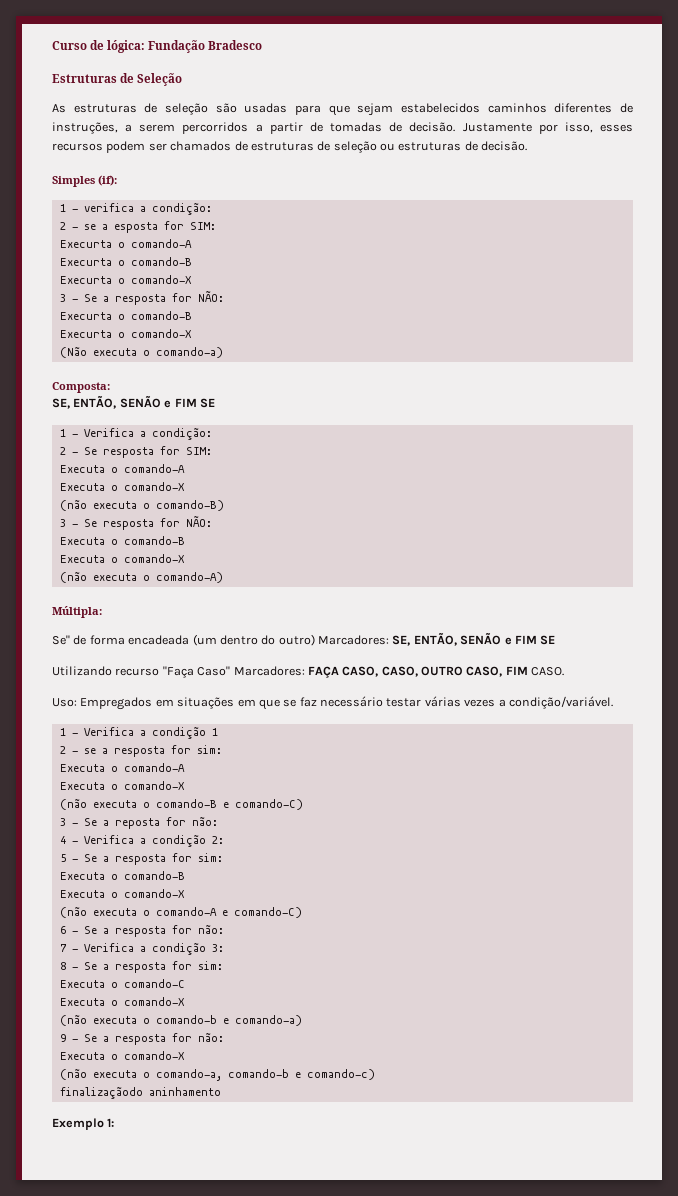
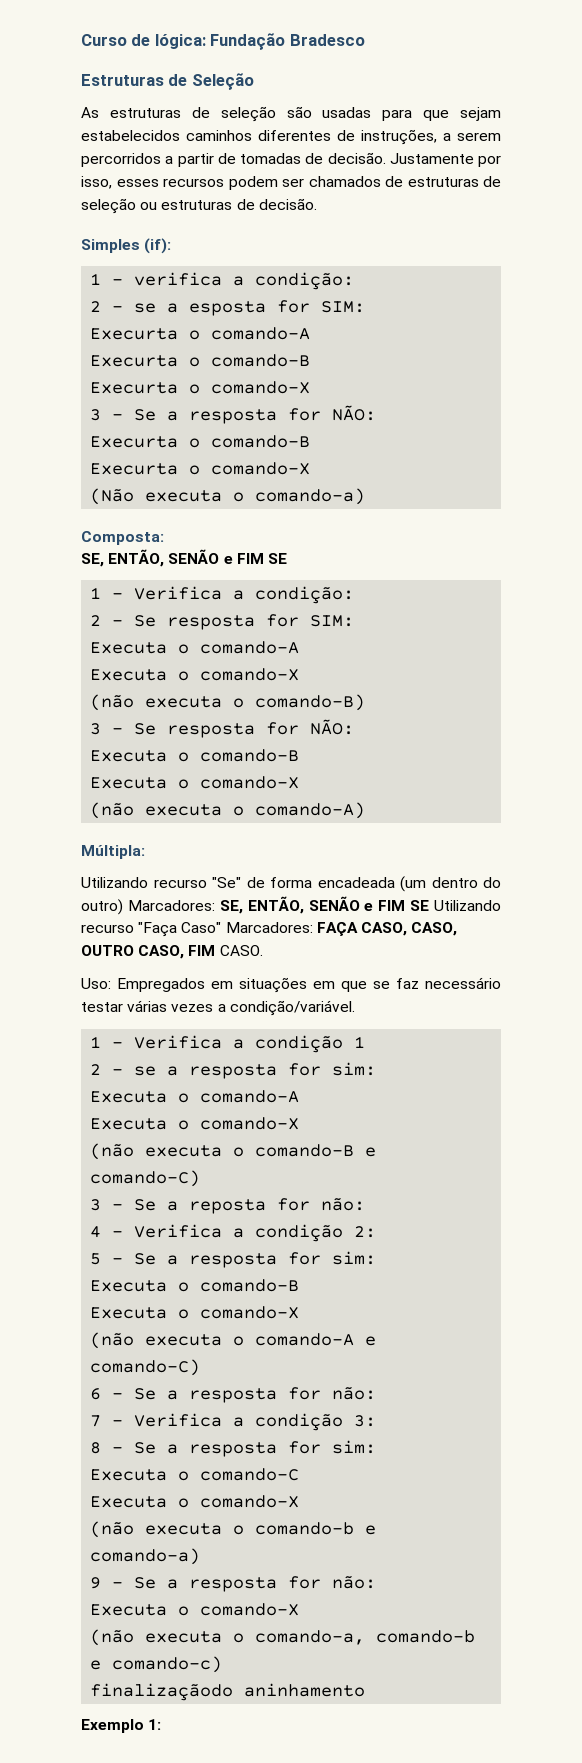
[52,635,70,645] Se" -> [81,877,241,888] Utilizando recurso "Se"
(556, 640) // -> (430, 905) none

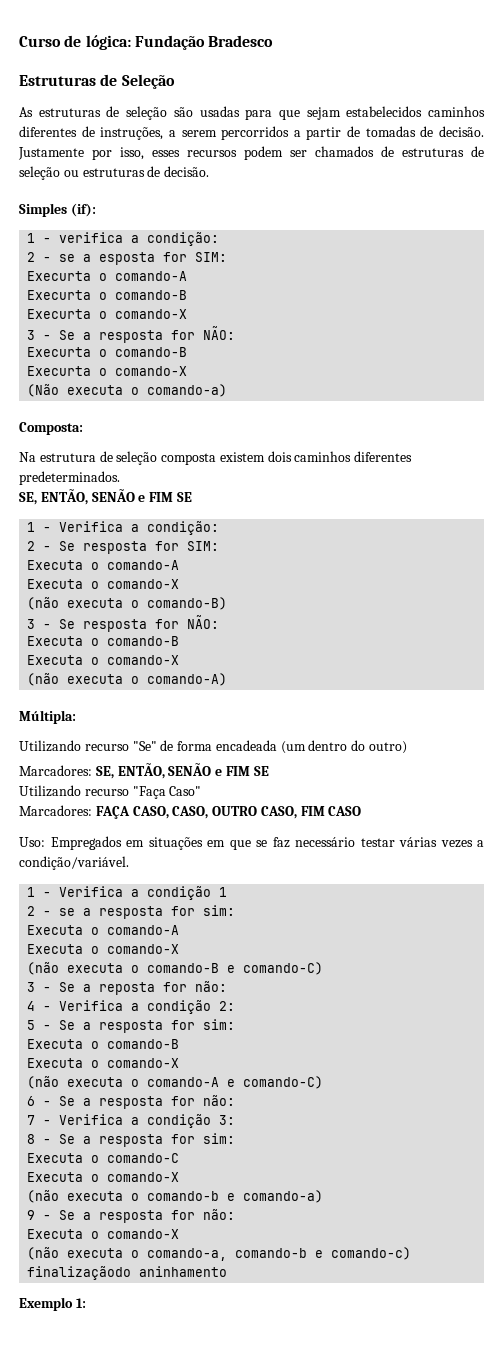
(164, 538) none -> [19,451,413,465] [19,471,120,485] // Na estrutura de seleção composta existem dois caminhos diferentes predeterminados.
(123, 907) none -> (408, 747) //
(430, 905) none -> (269, 771) //
(222, 927) none -> (202, 791) //
[219,945,263,956] CASO. -> [328,806,362,816] CASO

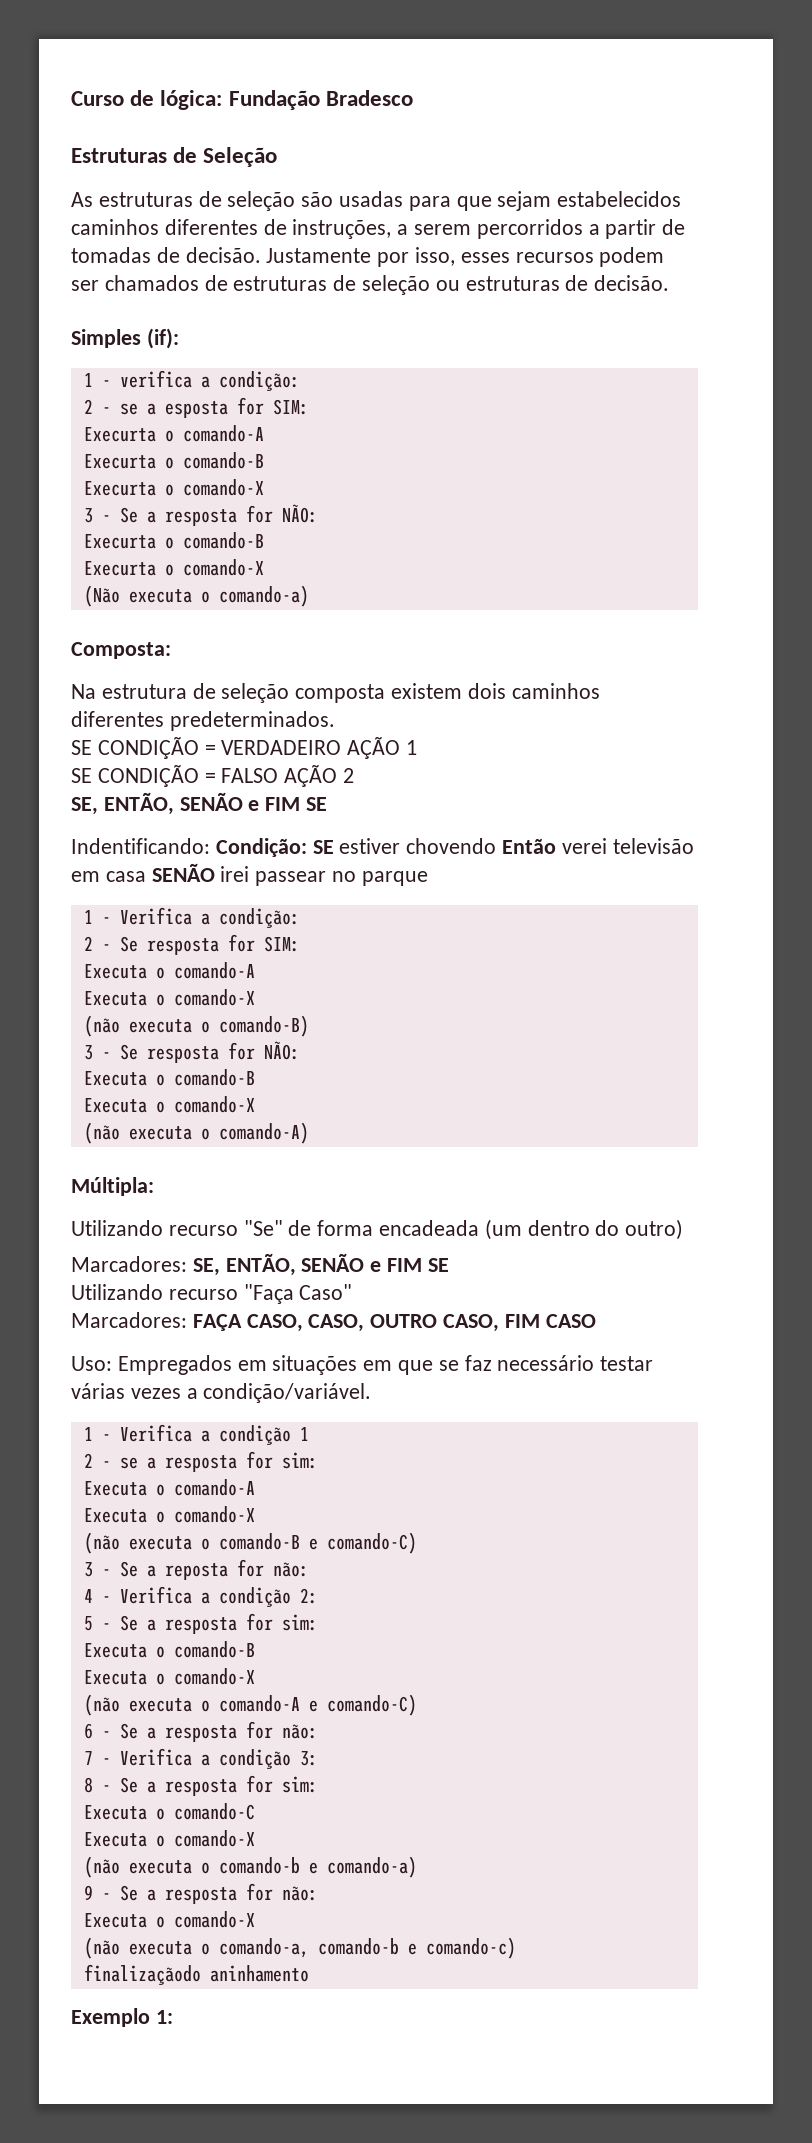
[19,489,192,505] // SE, ENTÃO, SENÃO e FIM SE -> [71,737,418,759] [71,765,355,787] [71,792,328,815] [71,838,694,857] [71,863,428,886] // SE CONDIÇÃO = VERDADEIRO AÇÃO 1 // SE CONDIÇÃO = FALSO AÇÃO 2 // SE, ENTÃO, SENÃO e FIM SE // Indentificando: Condição: SE estiver chovendo Então verei televisão em casa SENÃO irei passear no parque

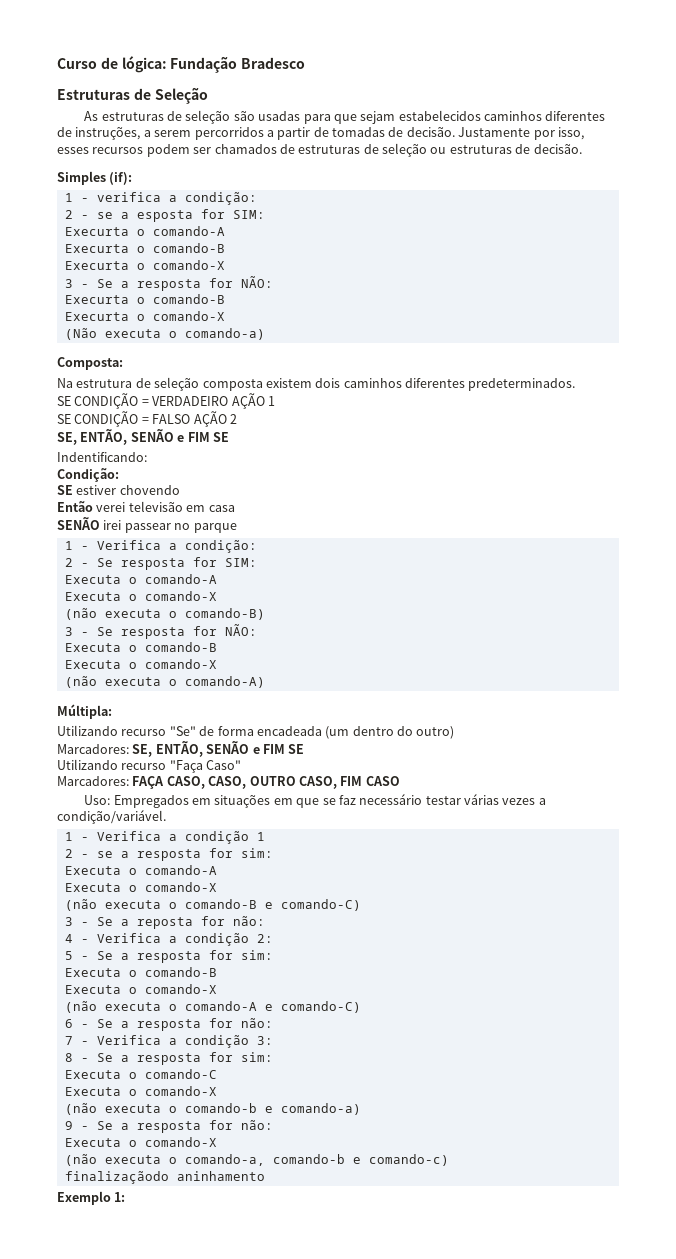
(210, 846) none -> (147, 457) //
(307, 847) none -> (119, 475) //
(497, 846) none -> (180, 490) //
(146, 876) none -> (235, 508) //

